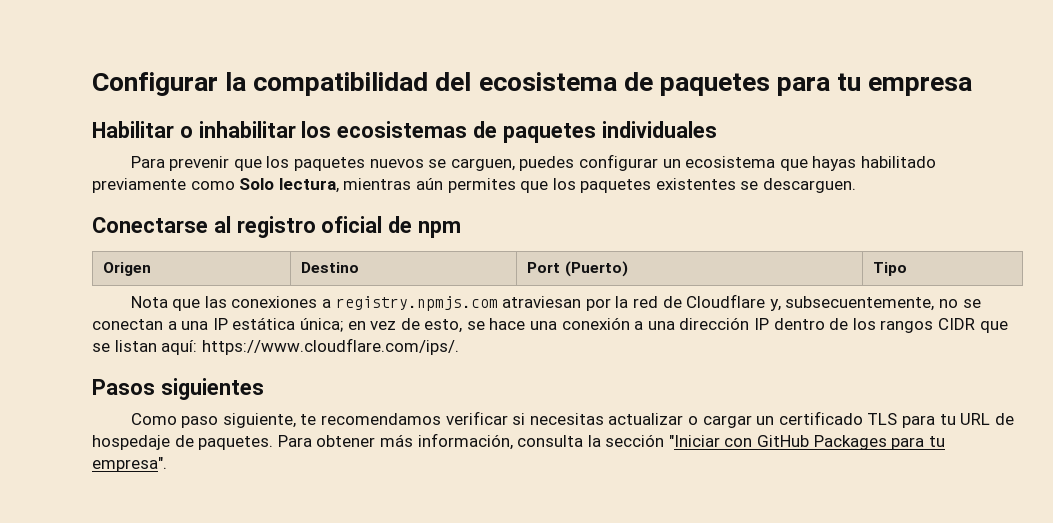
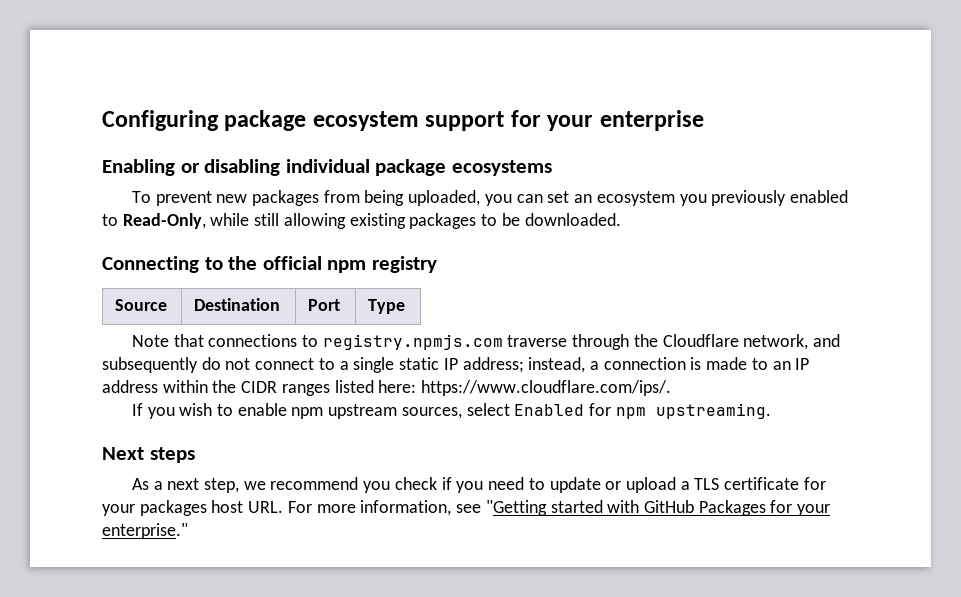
[92,72,973,96] [92,121,717,143] [130,154,936,171] [92,178,857,193] [92,216,462,238] [103,262,152,276] [301,262,360,273] [527,261,628,277] [873,262,908,276] [130,294,981,311] [92,317,1008,333] [92,338,459,355] [92,378,264,400] [130,411,1014,428] [92,433,945,450] [92,457,167,472] Configurar la compatibilidad del ecosistema de paquetes para tu empresa // Habilitar o inhabilitar los ecosistemas de paquetes individuales // Para prevenir que los paquetes nuevos se carguen, puedes configurar un ecosistema que hayas habilitado previamente como Solo lectura, mientras aún permites que los paquetes existentes se descarguen. // Conectarse al registro oficial de npm // Origen | Destino | Port (Puerto) | Tipo // Nota que las conexiones a registry.npmjs.com atraviesan por la red de Cloudflare y, subsecuentemente, no se conectan a una IP estática única; en vez de esto, se hace una conexión a una dirección IP dentro de los rangos CIDR que se listan aquí: https://www.cloudflare.com/ips/. // Pasos siguientes // Como paso siguiente, te recomendamos verificar si necesitas actualizar o cargar un certificado TLS para tu URL de hospedaje de paquetes. Para obtener más información, consulta la sección "Iniciar con GitHub Packages para tu empresa". -> [102,110,704,131] [102,159,552,176] [131,190,848,206] [102,213,621,229] [102,256,437,273] [115,299,168,311] [194,298,281,311] [308,299,341,311] [368,299,406,314] [131,334,841,350] [102,357,810,373] [102,380,672,396] [131,403,771,419] [102,447,195,463] [131,477,826,493] [102,500,831,516] [102,523,188,539] Configuring package ecosystem support for your enterprise // Enabling or disabling individual package ecosystems // To prevent new packages from being uploaded, you can set an ecosystem you previously enabled to Read-Only, while still allowing existing packages to be downloaded. // Connecting to the official npm registry // Source | Destination | Port | Type // Note that connections to registry.npmjs.com traverse through the Cloudflare network, and subsequently do not connect to a single static IP address; instead, a connection is made to an IP address within the CIDR ranges listed here: https://www.cloudflare.com/ips/. // If you wish to enable npm upstream sources, select Enabled for npm upstreaming. // Next steps // As a next step, we recommend you check if you need to update or upload a TLS certificate for your packages host URL. For more information, see "Getting started with GitHub Packages for your enterprise."

